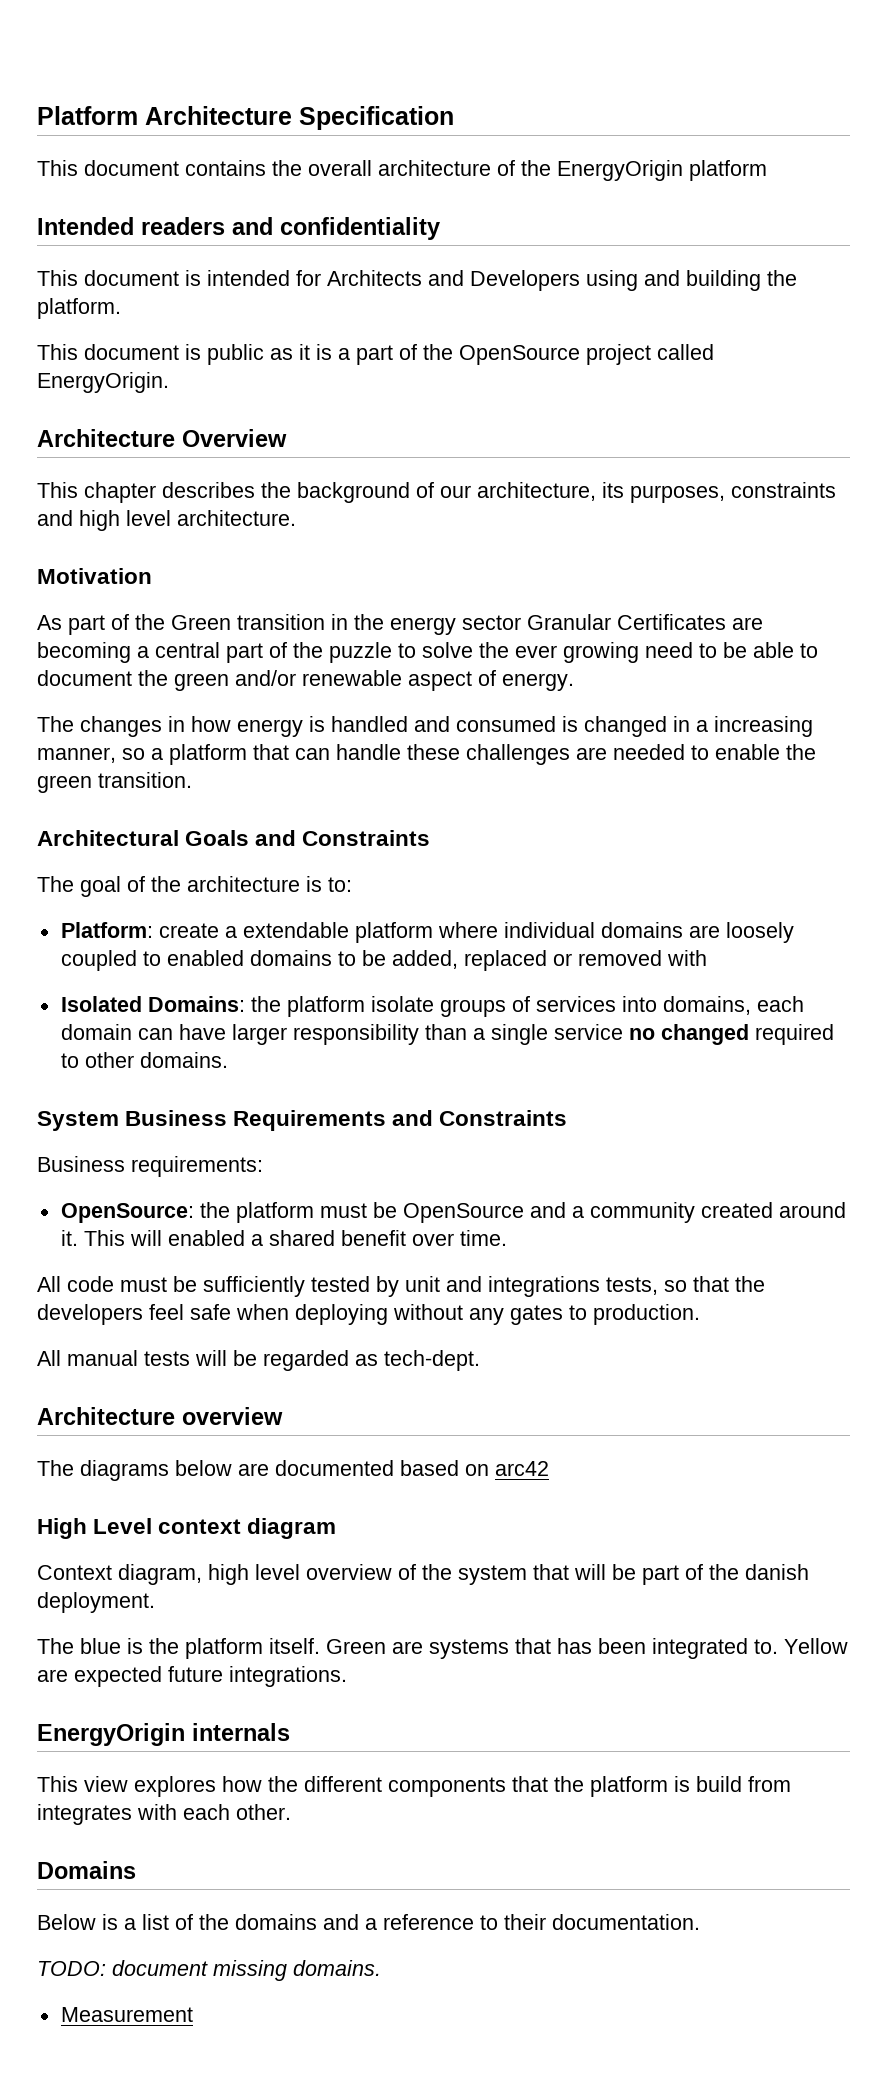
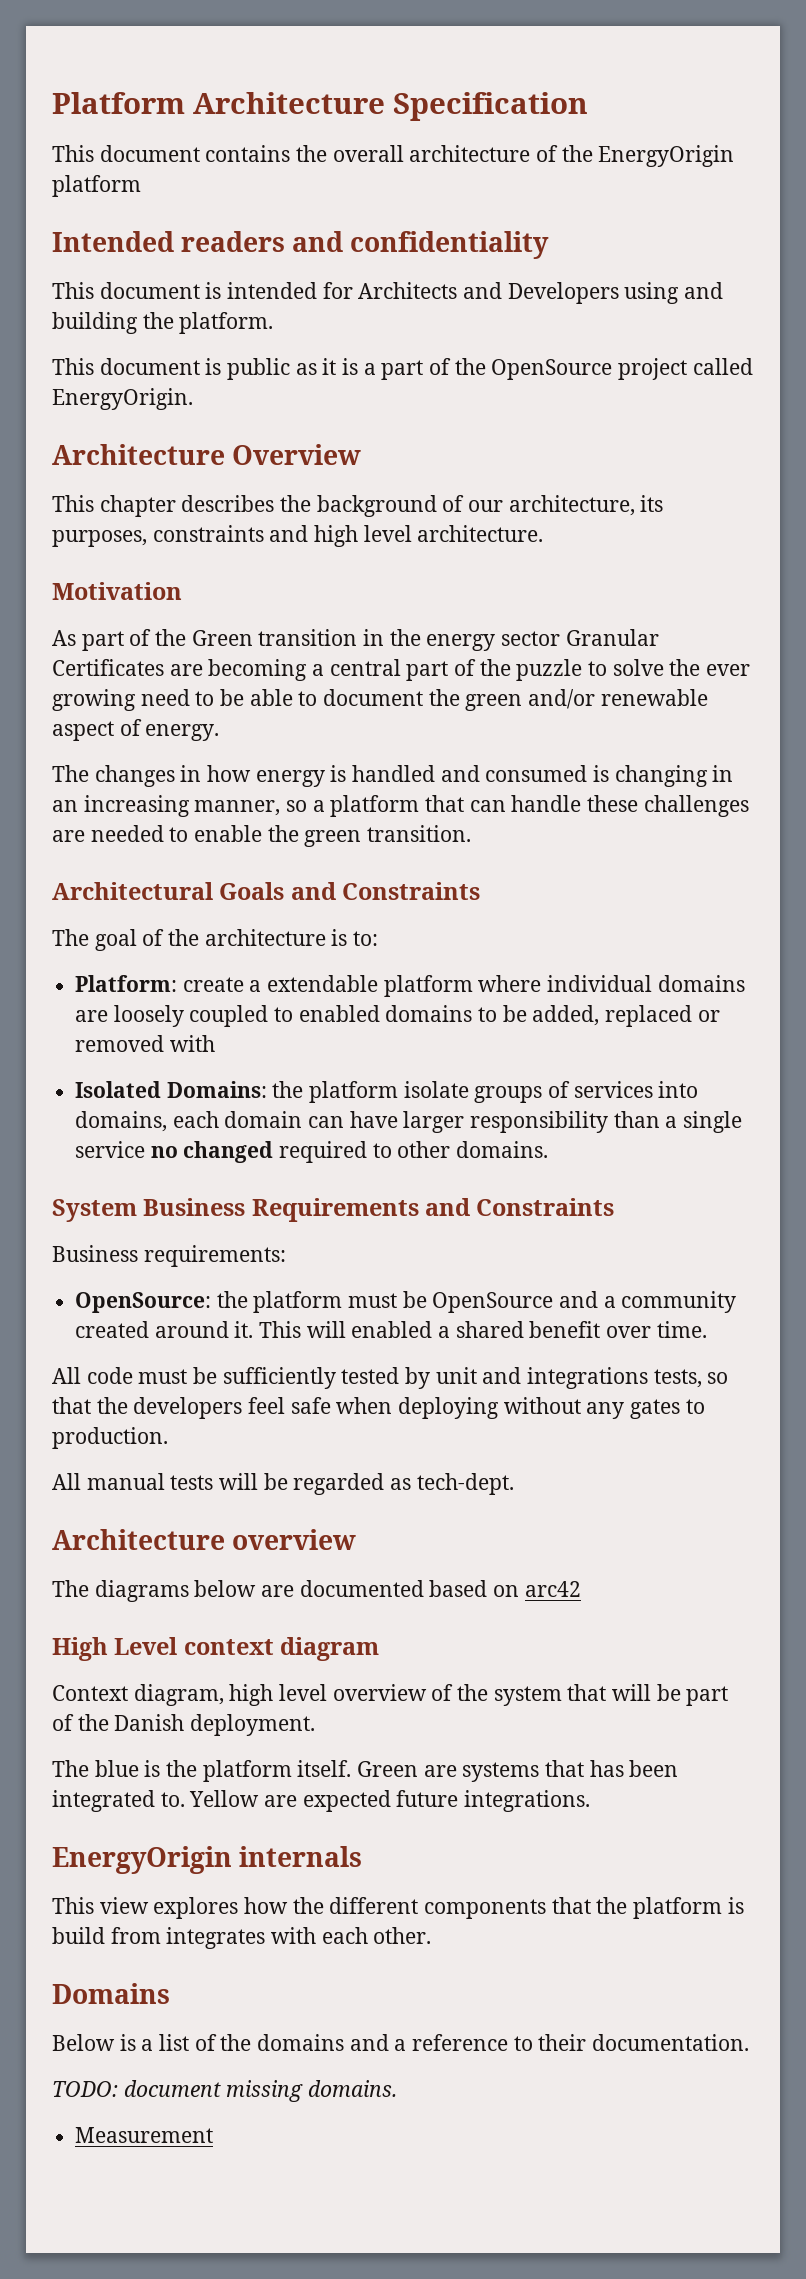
[584,716,708,737] changed in a -> [614,765,734,787] [52,800,78,812] changing in an
[745,1564,809,1580] danish -> [114,1714,185,1731] Danish

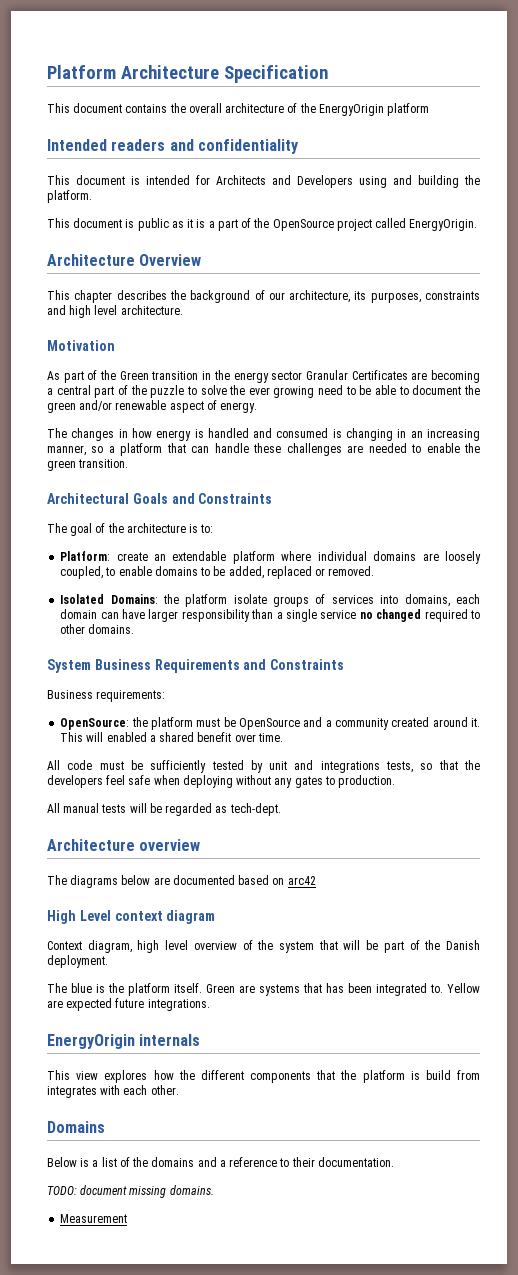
[249,980,262,992] a -> [154,554,167,561] an
[189,1005,380,1027] coupled to enabled -> [60,566,152,579] coupled, to enable
[75,1035,215,1052] removed with -> [328,566,375,576] removed.

